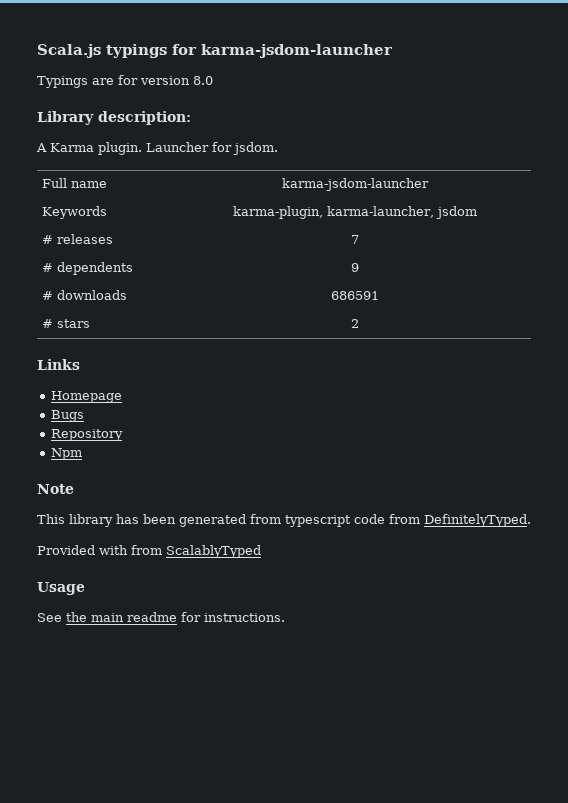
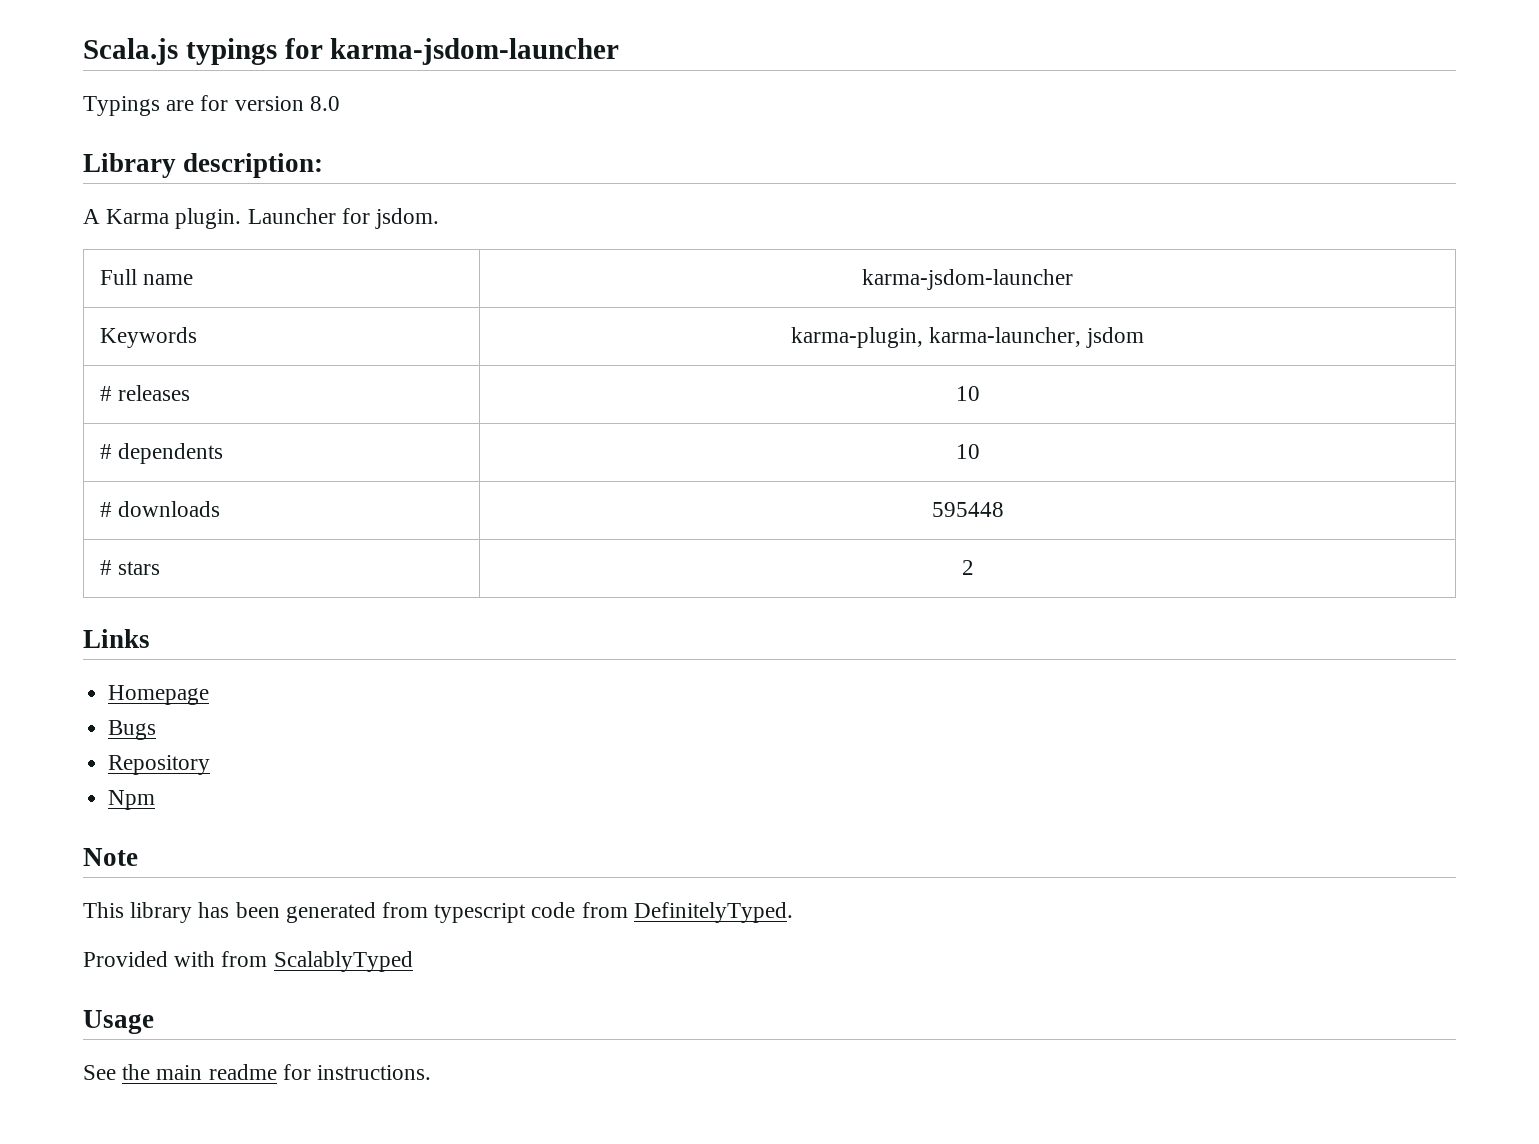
[350,235,359,244] 7 -> [955,386,980,401] 10
[350,263,359,272] 9 -> [955,444,980,459] 10
[330,291,379,300] 686591 -> [931,502,1004,517] 595448

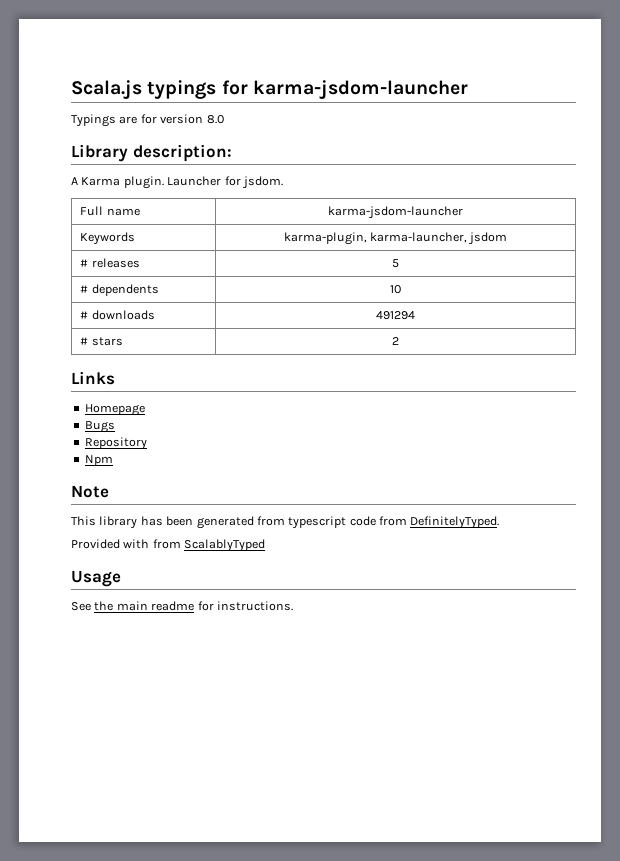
[955,386,980,401] 10 -> [392,259,400,268] 5
[931,502,1004,517] 595448 -> [376,311,416,320] 491294

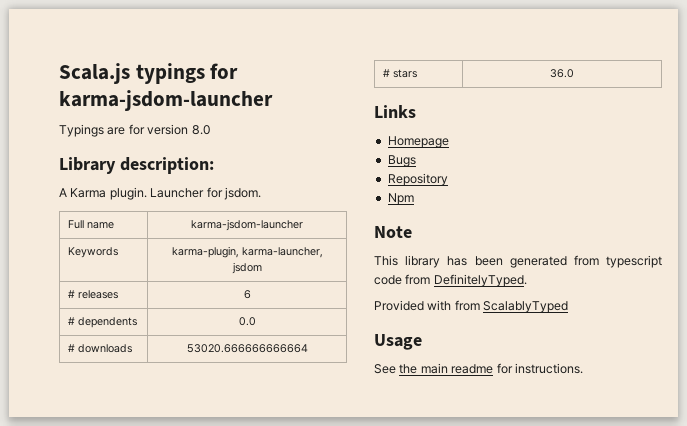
[392,259,400,268] 5 -> [243,290,251,299] 6
[390,285,402,294] 10 -> [238,317,256,326] 0.0
[376,311,416,320] 491294 -> [186,344,308,353] 53020.666666666664
[392,337,400,345] 2 -> [550,69,574,78] 36.0

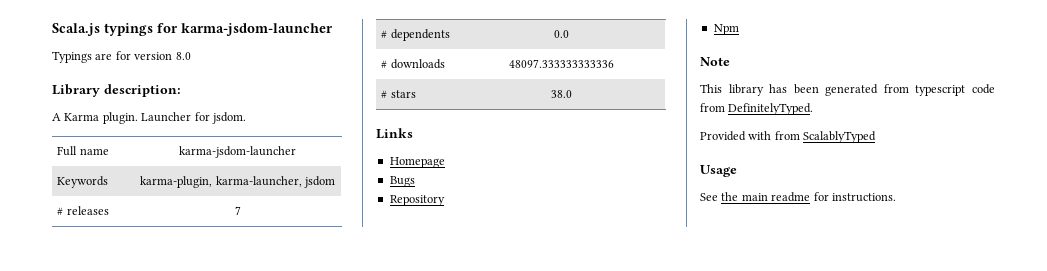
[243,290,251,299] 6 -> [234,206,241,215] 7
[186,344,308,353] 53020.666666666664 -> [509,59,614,68] 48097.333333333336
[550,69,574,78] 36.0 -> [551,90,572,98] 38.0

